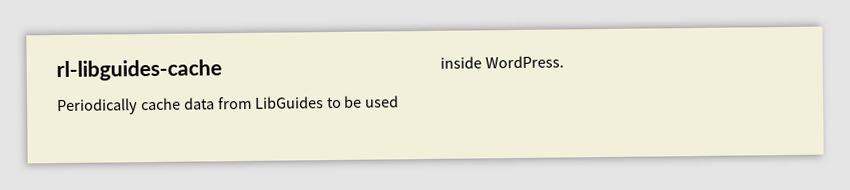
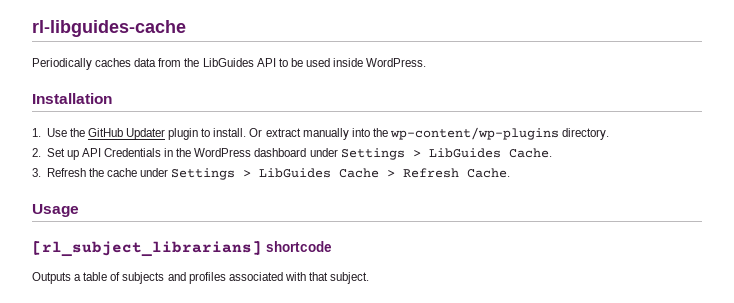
[140,97,181,111] cache -> [95,58,132,67] caches
[254,96,324,109] LibGuides -> [184,58,276,67] the LibGuides API
(564, 62) none -> [32,93,112,104] [32,127,610,140] [32,148,552,160] [32,168,511,180] [32,204,79,217] [32,241,332,257] [32,272,370,284] // Installation // 1. Use the GitHub Updater plugin to install. Or extract manually into the wp-content/wp-plugins directory. // 2. Set up API Credentials in the WordPress dashboard under Settings > LibGuides Cache. // 3. Refresh the cache under Settings > LibGuides Cache > Refresh Cache. // Usage // [rl_subject_librarians] shortcode // Outputs a table of subjects and profiles associated with that subject.

